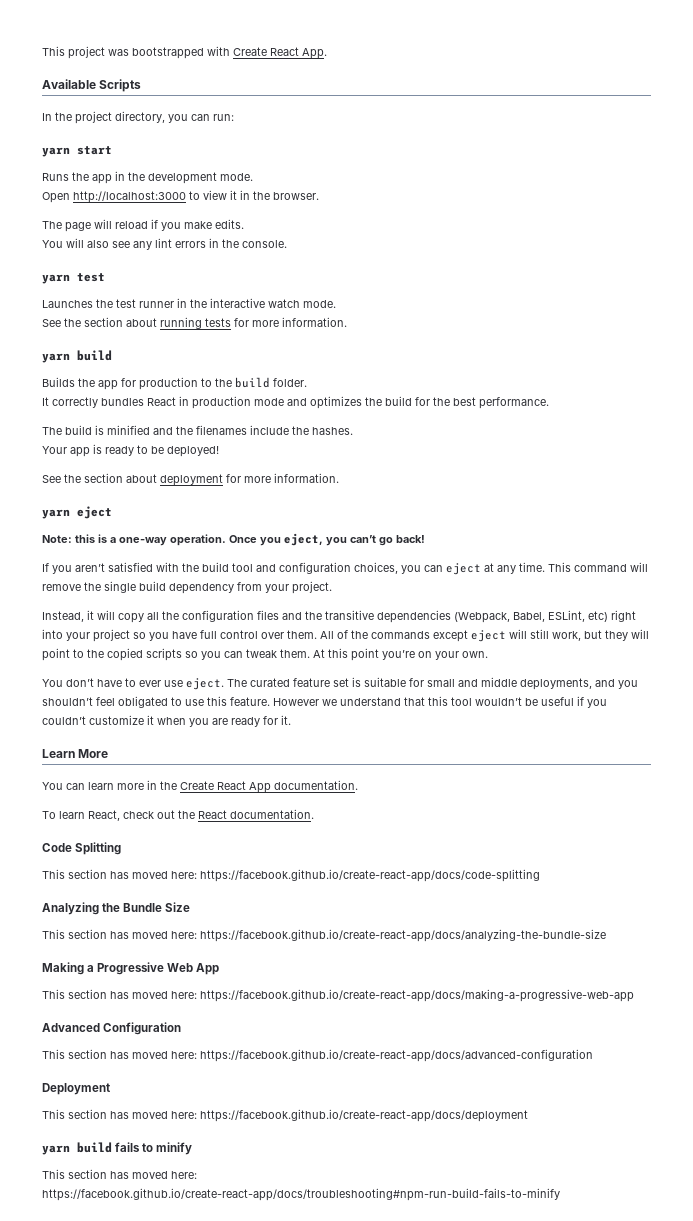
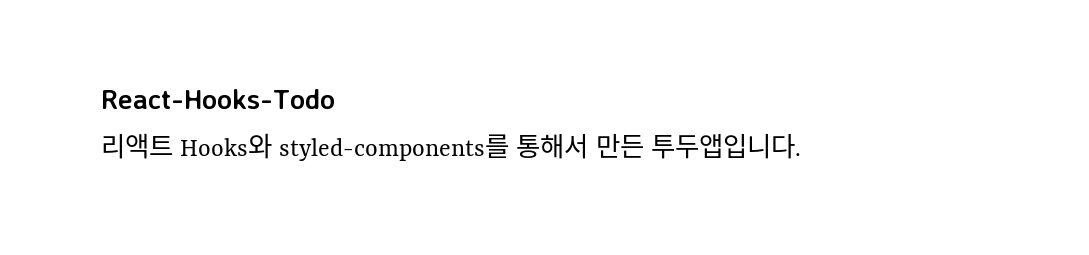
[42,46,327,59] [42,79,142,92] [42,111,234,124] [42,146,112,157] [42,171,253,184] [42,190,319,203] [42,219,244,232] [42,238,287,250] [42,273,105,284] [42,298,336,308] [42,317,347,329] [42,350,112,363] [42,377,307,390] [42,396,549,409] [42,425,353,435] [42,444,219,457] [42,473,339,486] [42,506,112,519] [42,533,425,546] [42,562,648,575] [42,581,332,594] [42,610,636,623] [42,629,649,642] [42,648,488,661] [42,677,638,690] [42,696,607,708] [42,715,291,727] [42,749,109,758] [42,780,358,793] [42,809,314,821] [42,842,122,855] [42,869,540,882] [42,902,191,915] [42,929,606,942] [42,962,220,975] [42,989,634,1002] [42,1022,182,1035] [42,1049,593,1062] [42,1083,110,1095] [42,1109,528,1122] [42,1142,193,1155] [42,1169,197,1179] [42,1188,560,1201] This project was bootstrapped with Create React App. // Available Scripts // In the project directory, you can run: // yarn start // Runs the app in the development mode. // Open http://localhost:3000 to view it in the browser. // The page will reload if you make edits. // You will also see any lint errors in the console. // yarn test // Launches the test runner in the interactive watch mode. // See the section about running tests for more information. // yarn build // Builds the app for production to the build folder. // It correctly bundles React in production mode and optimizes the build for the best performance. // The build is minified and the filenames include the hashes. // Your app is ready to be deployed! // See the section about deployment for more information. // yarn eject // Note: this is a one-way operation. Once you eject, you can’t go back! // If you aren’t satisfied with the build tool and configuration choices, you can eject at any time. This command will remove the single build dependency from your project. // Instead, it will copy all the configuration files and the transitive dependencies (Webpack, Babel, ESLint, etc) right into your project so you have full control over them. All of the commands except eject will still work, but they will point to the copied scripts so you can tweak them. At this point you’re on your own. // You don’t have to ever use eject. The curated feature set is suitable for small and middle deployments, and you shouldn’t feel obligated to use this feature. However we understand that this tool wouldn’t be useful if you couldn’t customize it when you are ready for it. // Learn More // You can learn more in the Create React App documentation. // To learn React, check out the React documentation. // Code Splitting // This section has moved here: https://facebook.github.io/create-react-app/docs/code-splitting // Analyzing the Bundle Size // This section has moved here: https://facebook.github.io/create-react-app/docs/analyzing-the-bundle-size // Making a Progressive Web App // This section has moved here: https://facebook.github.io/create-react-app/docs/making-a-progressive-web-app // Advanced Configuration // This section has moved here: https://facebook.github.io/create-react-app/docs/advanced-configuration // Deployment // This section has moved here: https://facebook.github.io/create-react-app/docs/deployment // yarn build fails to minify // This section has moved here: https://facebook.github.io/create-react-app/docs/troubleshooting#npm-run-build-fails-to-minify -> [101,89,335,109] [101,133,801,161] React-Hooks-Todo // 리액트 Hooks와 styled-components를 통해서 만든 투두앱입니다.

